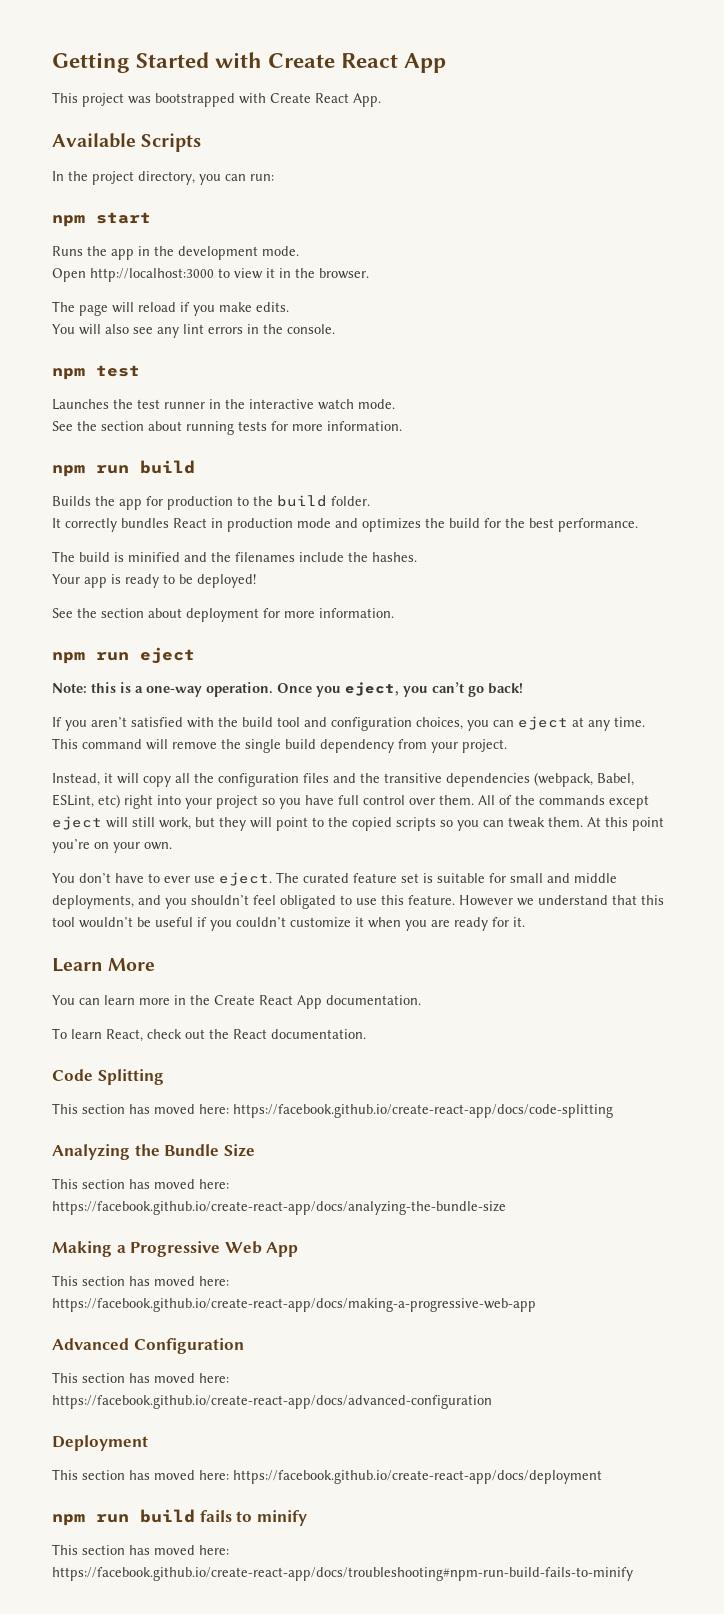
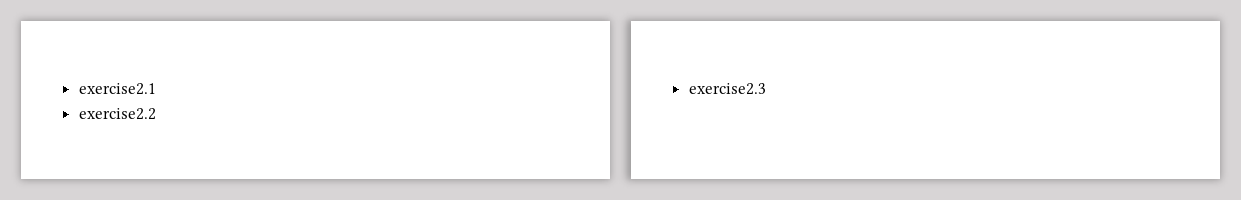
[52,52,447,73] [52,92,381,107] [52,133,202,152] [52,171,274,185] [52,212,151,227] [52,246,299,260] [52,268,369,282] [52,301,289,316] [52,324,335,338] [52,365,140,380] [52,399,395,410] [52,421,402,435] [52,460,195,477] [52,495,370,510] [52,518,638,532] [52,551,417,562] [52,574,256,588] [52,608,394,622] [52,647,195,664] [52,682,523,697] [52,716,645,731] [52,738,507,753] [52,772,634,787] [52,794,649,809] [52,816,664,831] [52,839,172,853] [52,872,617,886] [52,895,664,909] [52,917,525,931] [52,958,156,972] [52,995,421,1009] [52,1028,366,1042] [52,1069,164,1085] [52,1103,613,1118] [52,1144,255,1160] [52,1178,229,1189] [52,1201,506,1215] [52,1241,299,1257] [52,1275,229,1286] [52,1298,536,1312] [52,1338,244,1354] [52,1372,229,1383] [52,1395,492,1409] [52,1435,148,1451] [52,1469,602,1484] [52,1509,307,1526] [52,1544,229,1555] [52,1567,633,1581] Getting Started with Create React App // This project was bootstrapped with Create React App. // Available Scripts // In the project directory, you can run: // npm start // Runs the app in the development mode. // Open http://localhost:3000 to view it in the browser. // The page will reload if you make edits. // You will also see any lint errors in the console. // npm test // Launches the test runner in the interactive watch mode. // See the section about running tests for more information. // npm run build // Builds the app for production to the build folder. // It correctly bundles React in production mode and optimizes the build for the best performance. // The build is minified and the filenames include the hashes. // Your app is ready to be deployed! // See the section about deployment for more information. // npm run eject // Note: this is a one-way operation. Once you eject, you can’t go back! // If you aren’t satisfied with the build tool and configuration choices, you can eject at any time. This command will remove the single build dependency from your project. // Instead, it will copy all the configuration files and the transitive dependencies (webpack, Babel, ESLint, etc) right into your project so you have full control over them. All of the commands except eject will still work, but they will point to the copied scripts so you can tweak them. At this point you’re on your own. // You don’t have to ever use eject. The curated feature set is suitable for small and middle deployments, and you shouldn’t feel obligated to use this feature. However we understand that this tool wouldn’t be useful if you couldn’t customize it when you are ready for it. // Learn More // You can learn more in the Create React App documentation. // To learn React, check out the React documentation. // Code Splitting // This section has moved here: https://facebook.github.io/create-react-app/docs/code-splitting // Analyzing the Bundle Size // This section has moved here: https://facebook.github.io/create-react-app/docs/analyzing-the-bundle-size // Making a Progressive Web App // This section has moved here: https://facebook.github.io/create-react-app/docs/making-a-progressive-web-app // Advanced Configuration // This section has moved here: https://facebook.github.io/create-react-app/docs/advanced-configuration // Deployment // This section has moved here: https://facebook.github.io/create-react-app/docs/deployment // npm run build fails to minify // This section has moved here: https://facebook.github.io/create-react-app/docs/troubleshooting#npm-run-build-fails-to-minify -> [78,83,156,95] [78,108,156,120] [688,83,766,95] exercise2.1 // exercise2.2 // exercise2.3

